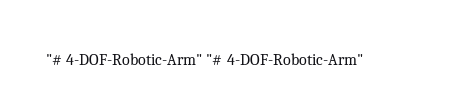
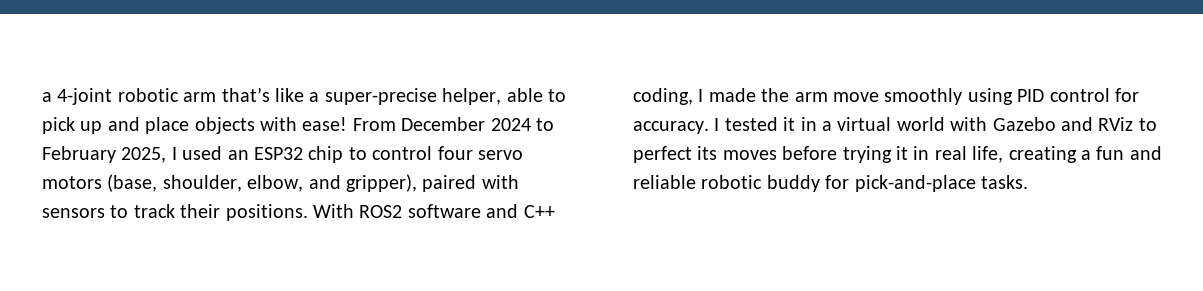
[46,53,363,65] "# 4-DOF-Robotic-Arm" "# 4-DOF-Robotic-Arm" -> [42,87,566,105] [42,117,554,134] [42,146,523,163] [42,174,519,192] [42,204,555,221] [633,88,1139,105] [633,117,1157,134] [633,146,1162,163] [633,175,1028,192] a 4-joint robotic arm that’s like a super-precise helper, able to pick up and place objects with ease! From December 2024 to February 2025, I used an ESP32 chip to control four servo motors (base, shoulder, elbow, and gripper), paired with sensors to track their positions. With ROS2 software and C++ coding, I made the arm move smoothly using PID control for accuracy. I tested it in a virtual world with Gazebo and RViz to perfect its moves before trying it in real life, creating a fun and reliable robotic buddy for pick-and-place tasks.

